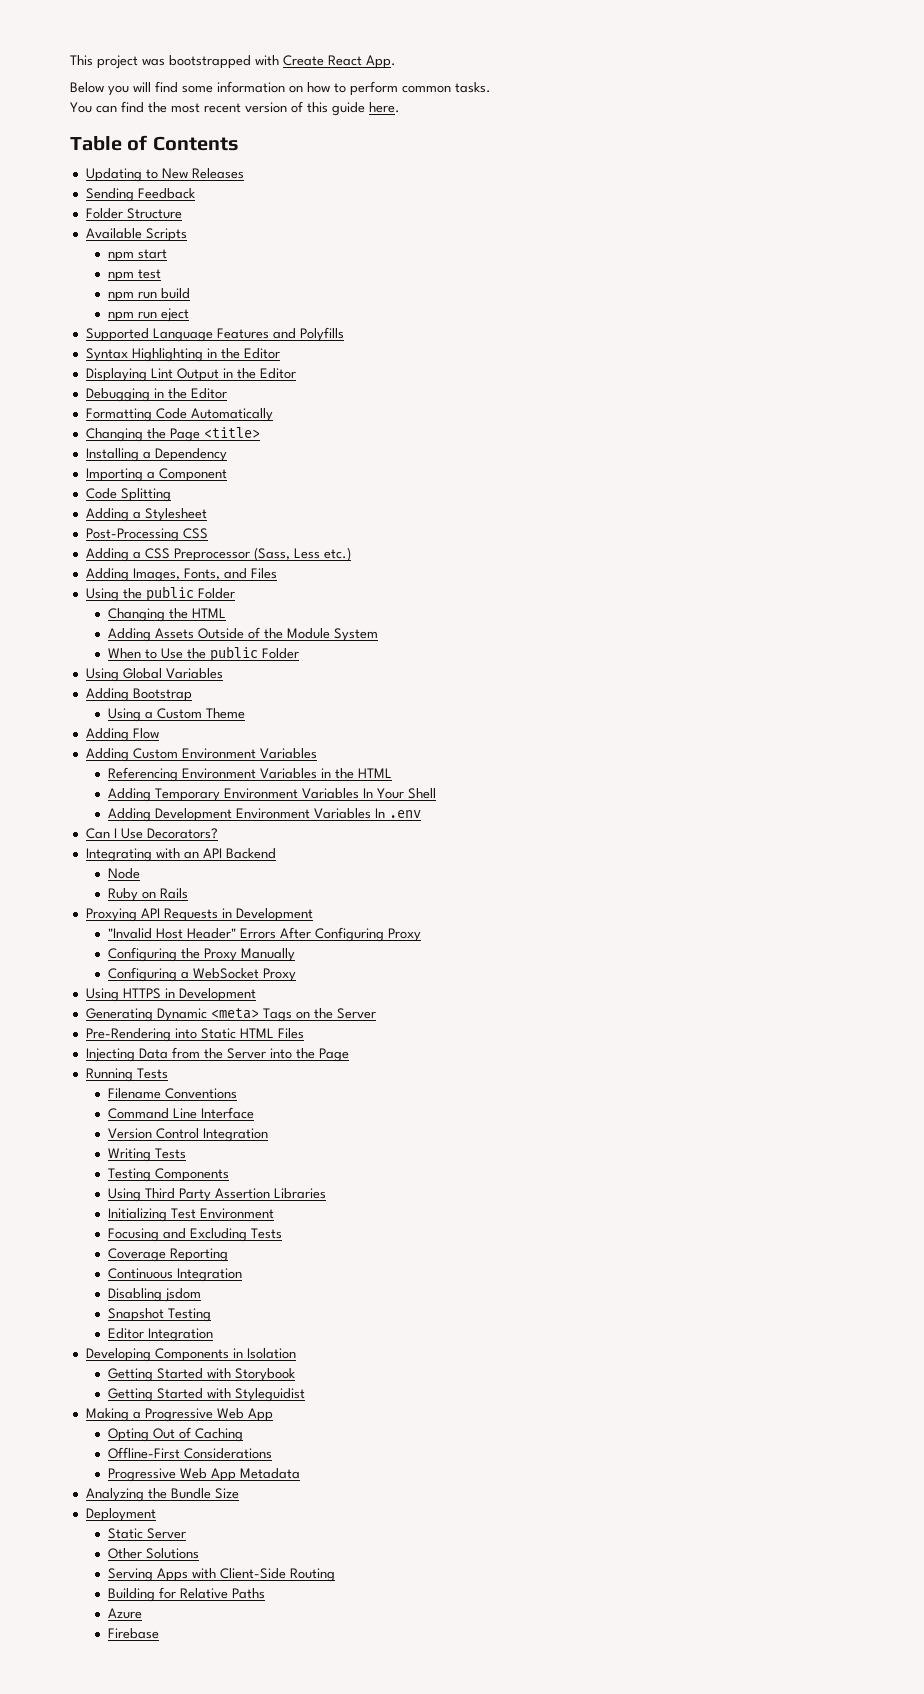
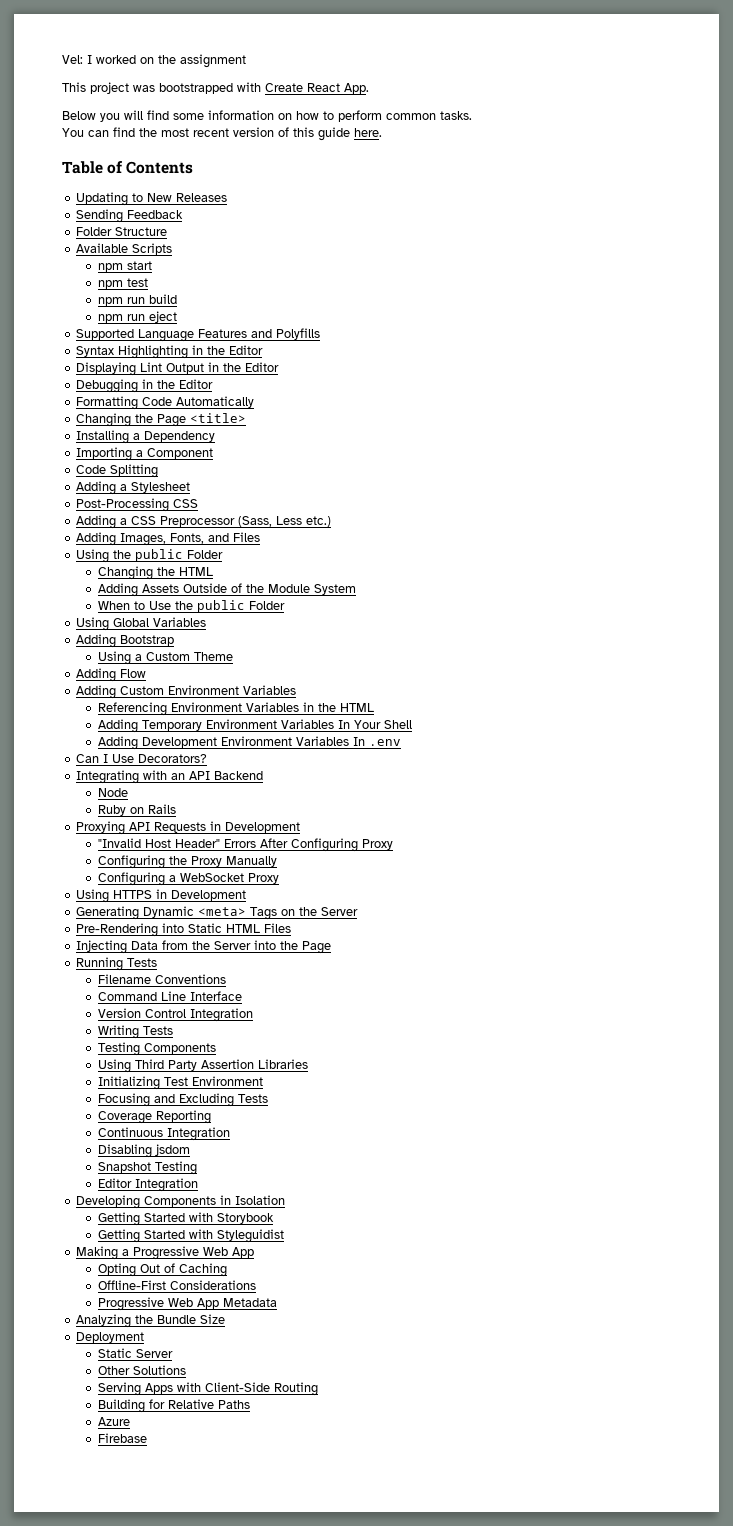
(70, 60) none -> [62,54,246,68] Vel: I worked on the assignment //

